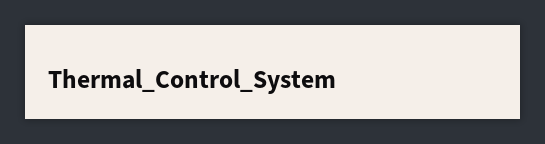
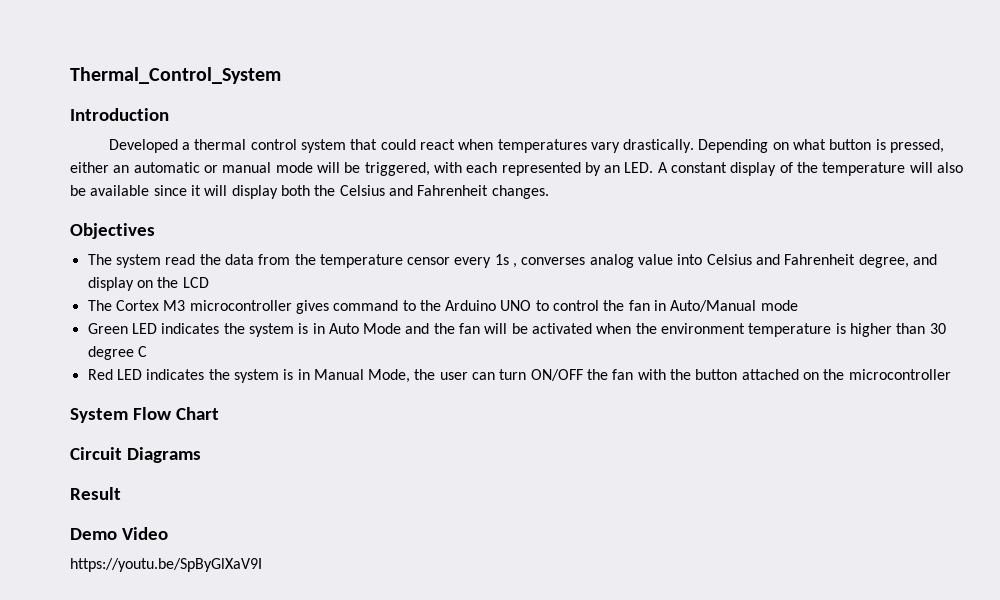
(336, 81) none -> [70,108,169,121] [108,139,945,153] [70,162,964,176] [70,185,549,199] [70,223,155,239] [87,254,938,268] [87,277,209,291] [87,300,798,314] [87,323,946,337] [87,346,147,360] [87,369,951,383] [70,407,219,423] [70,447,201,463] [70,487,121,500] [70,527,168,540] [70,558,262,572] // Introduction // Developed a thermal control system that could react when temperatures vary drastically. Depending on what button is pressed, either an automatic or manual mode will be triggered, with each represented by an LED. A constant display of the temperature will also be available since it will display both the Celsius and Fahrenheit changes. // Objectives // The system read the data from the temperature censor every 1s , converses analog value into Celsius and Fahrenheit degree, and display on the LCD // The Cortex M3 microcontroller gives command to the Arduino UNO to control the fan in Auto/Manual mode // Green LED indicates the system is in Auto Mode and the fan will be activated when the environment temperature is higher than 30 degree C // Red LED indicates the system is in Manual Mode, the user can turn ON/OFF the fan with the button attached on the microcontroller // System Flow Chart // Circuit Diagrams // Result // Demo Video // https://youtu.be/SpByGlXaV9I

